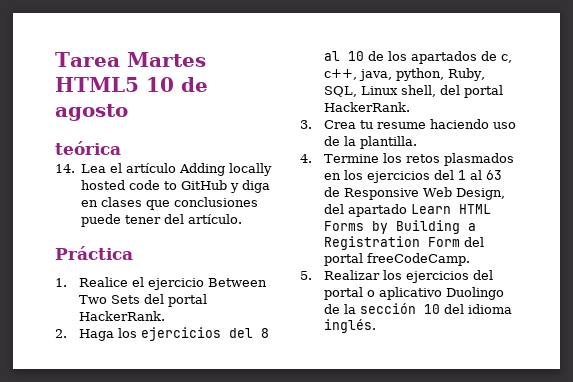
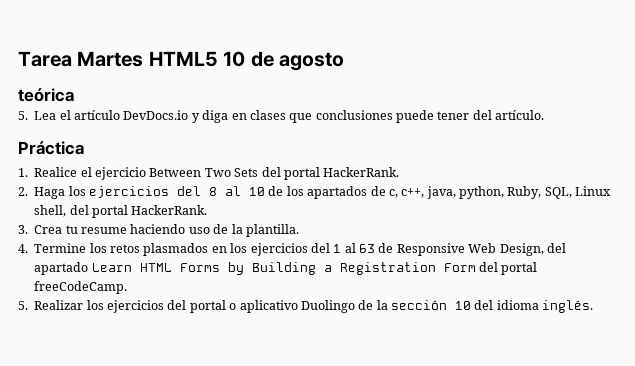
[55,164,75,173] 14. -> [18,111,28,120] 5.
[179,163,273,176] [81,180,228,190] Adding locally hosted code to GitHub -> [123,110,189,120] DevDocs.io

